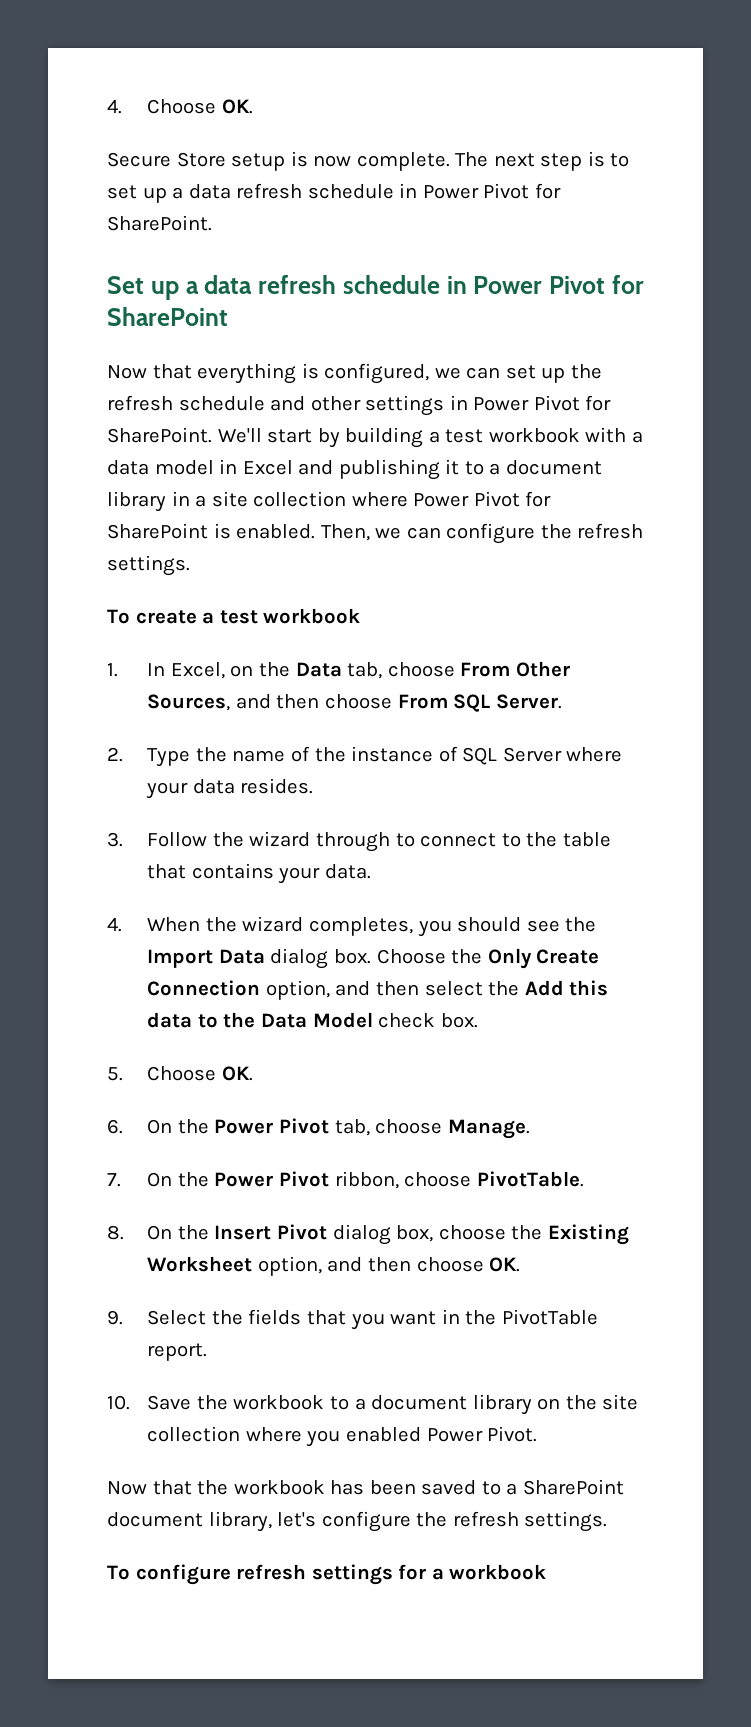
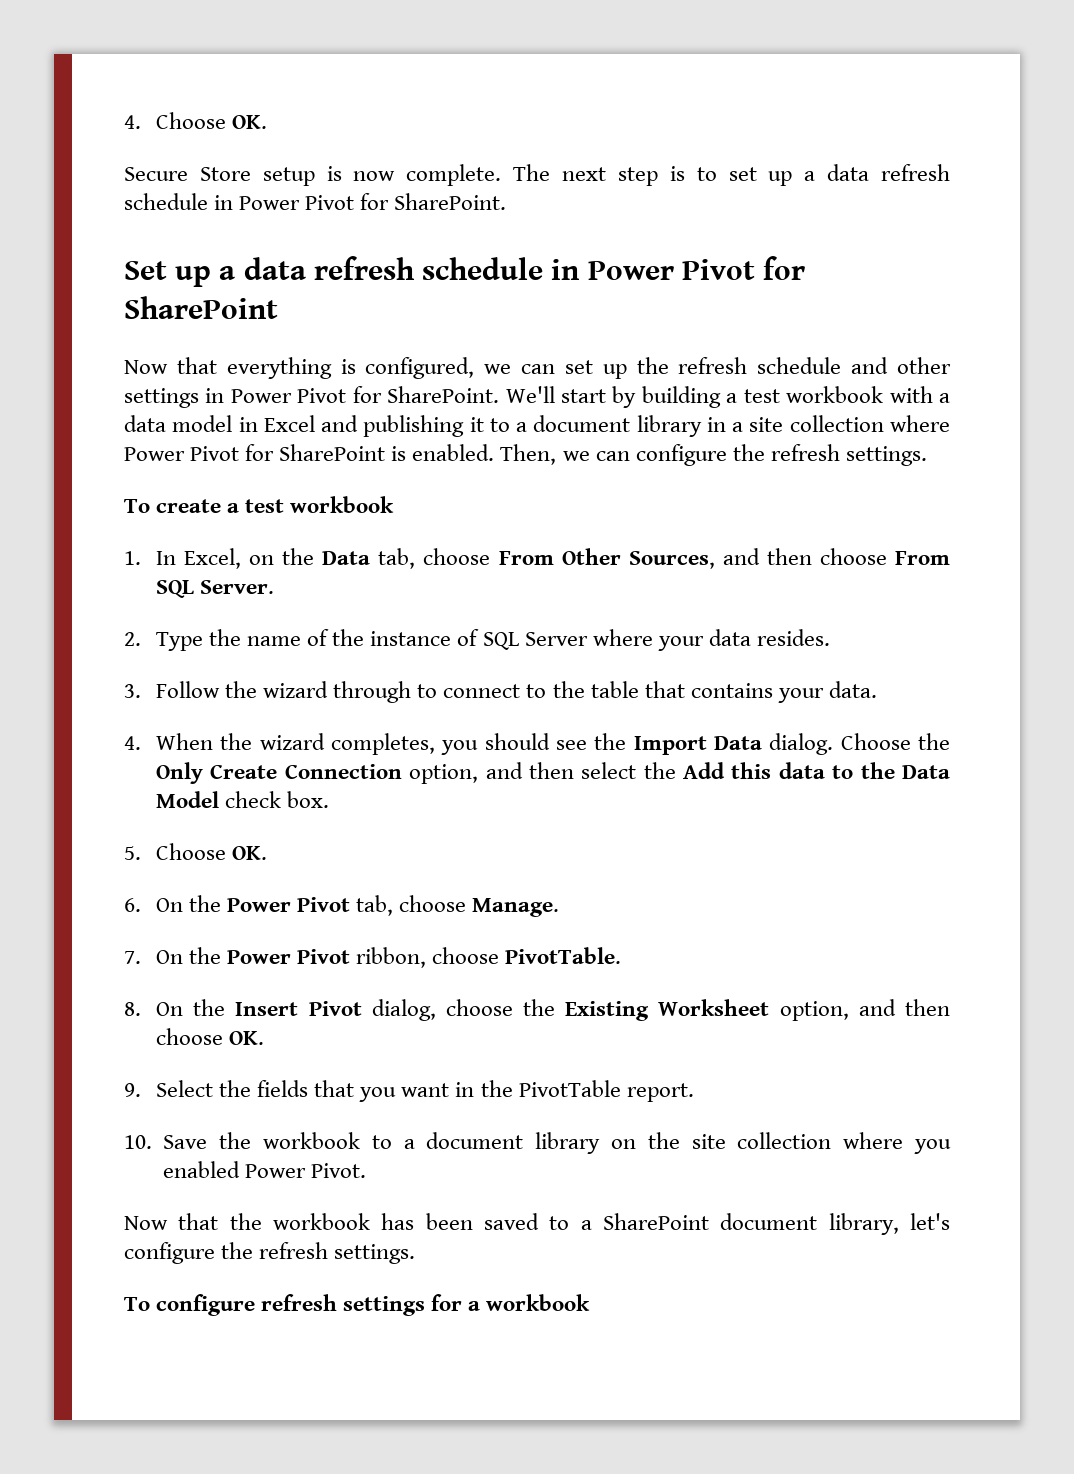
[270,948,372,969] dialog box. -> [769,733,834,755] dialog.
[332,1224,434,1245] dialog box, -> [371,999,436,1021] dialog,

